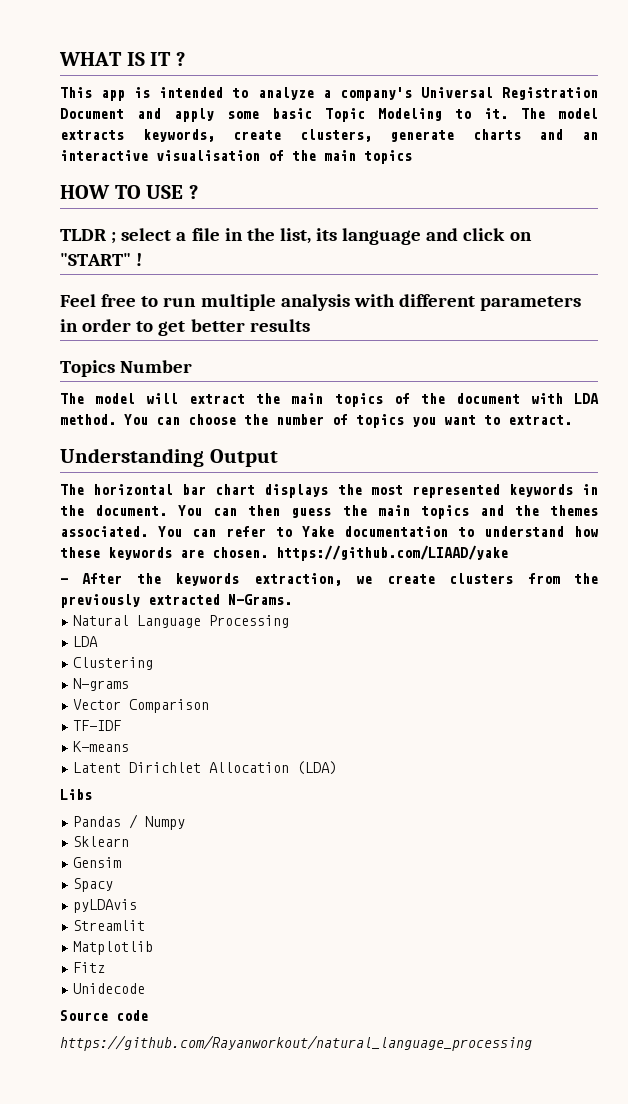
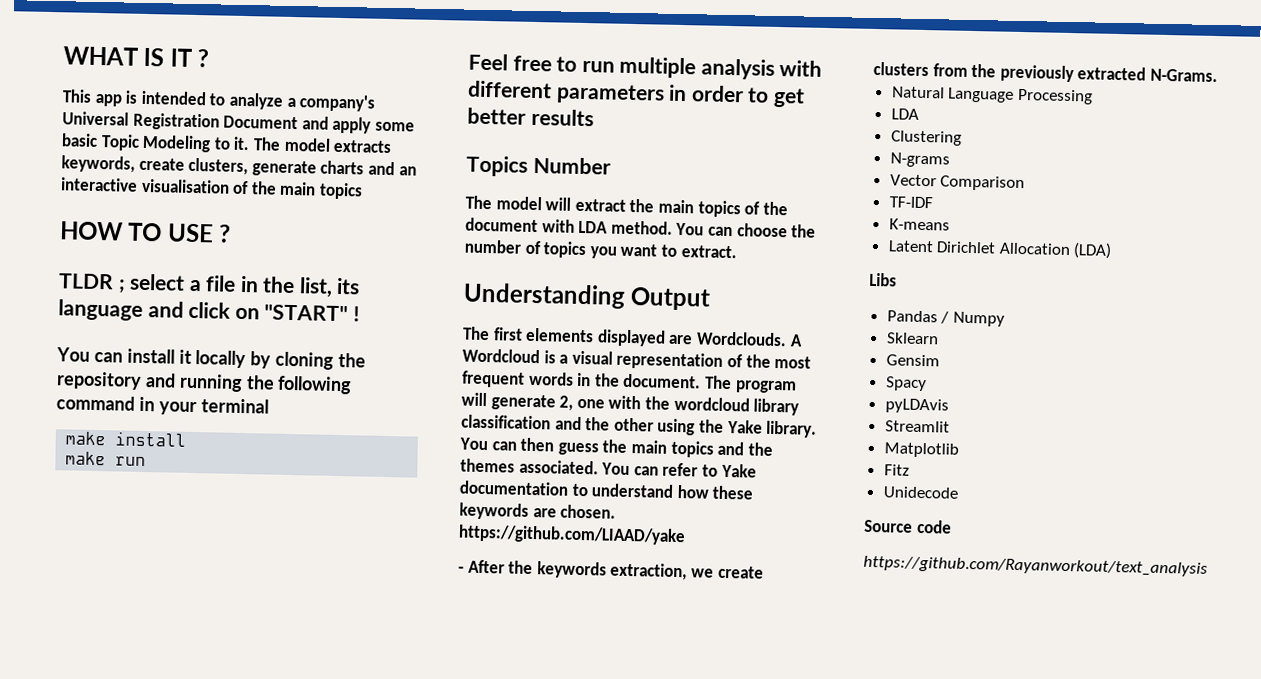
(143, 259) none -> [56,347,367,370] [56,371,353,395] [56,395,269,416] [65,431,187,447] [65,451,147,467] // You can install it locally by cloning the repository and running the following command in your terminal // make install // make run
[93,484,598,498] [60,505,168,516] horizontal bar chart displays the most represented keywords in the document. -> [492,327,803,347] [462,348,812,370] [461,370,797,394] [461,392,800,416] [461,414,818,438] first elements displayed are Wordclouds. A Wordcloud is a visual representation of the most frequent words in the document. The program will generate 2, one with the wordcloud library classification and the other using the Yake library.
[60,1035,532,1051] https://github.com/Rayanworkout/natural_language_processing -> [863,555,1208,577] https://github.com/Rayanworkout/text_analysis

